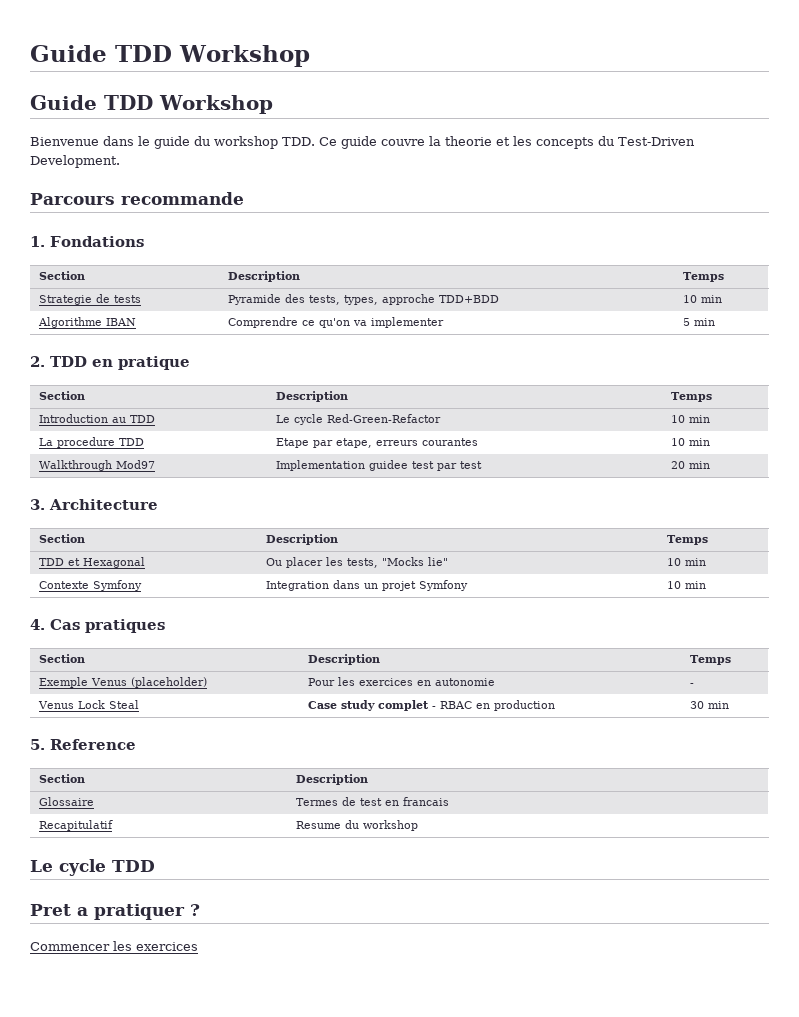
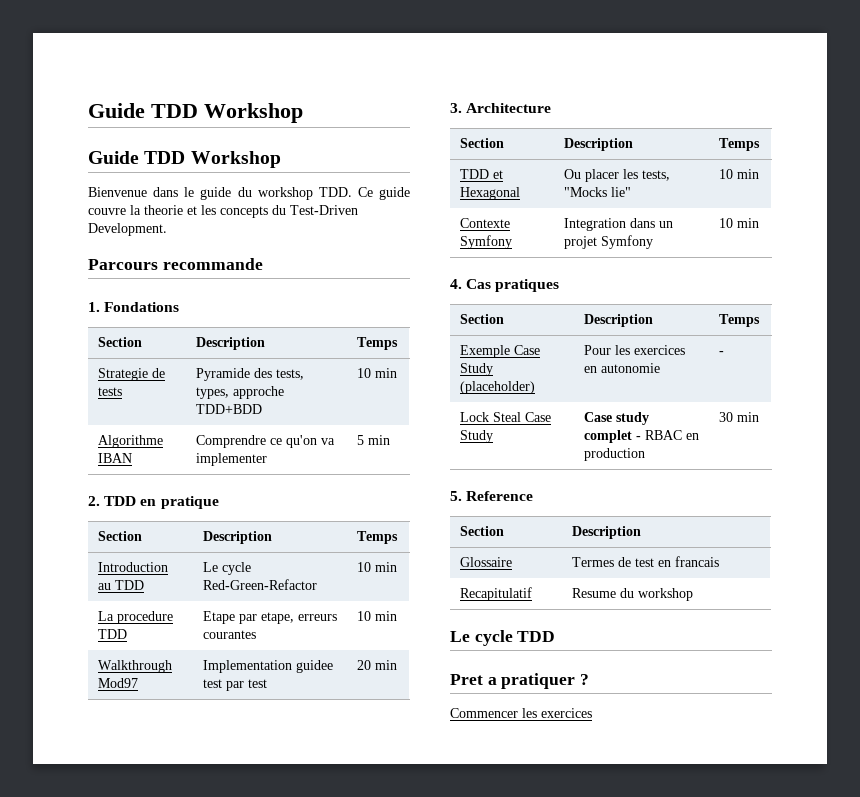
[90,678,127,686] Venus -> [514,345,541,355] [460,363,494,376] Case Study
[37,701,74,709] Venus -> (725, 353) none
(139, 704) none -> [525,412,552,422] [460,430,494,443] Case Study

